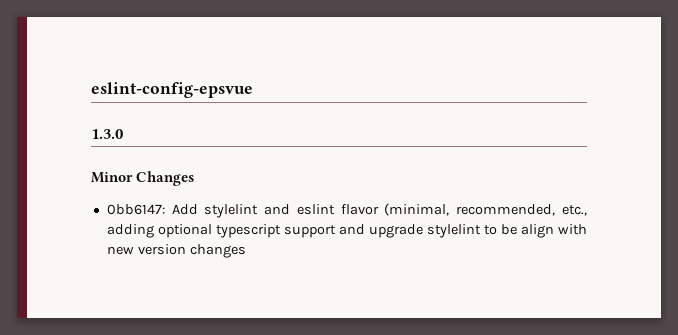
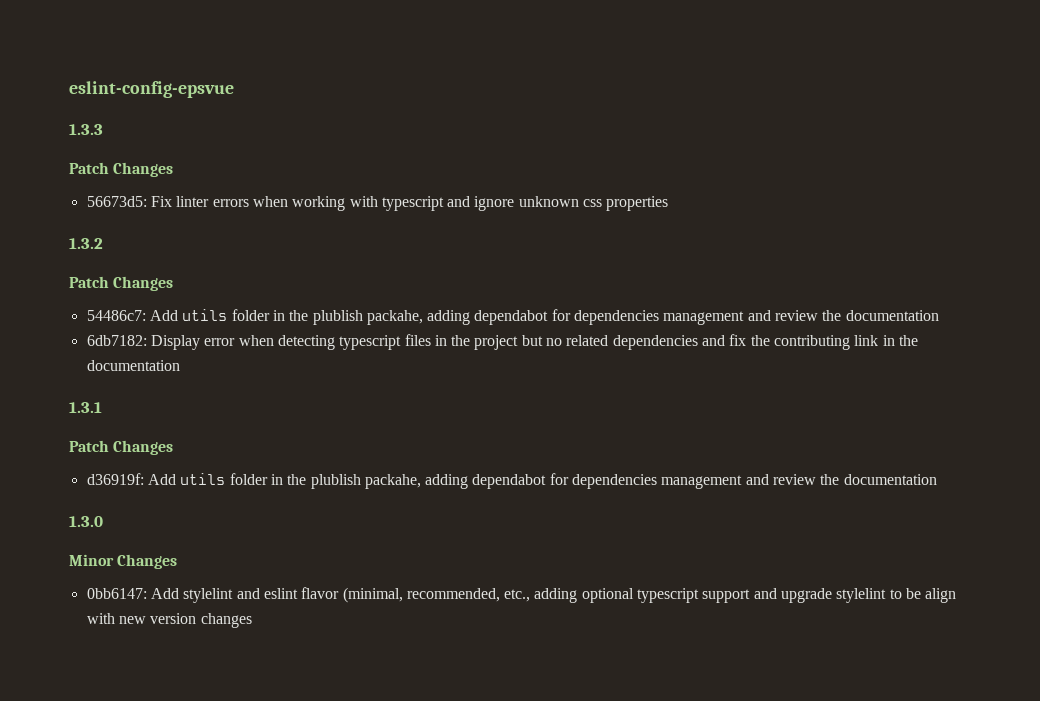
(253, 90) none -> [69,124,103,135] [69,162,174,177] [86,196,669,211] [69,238,103,249] [69,276,174,291] [86,309,939,325] [86,334,919,350] [86,360,180,371] [69,402,102,413] [69,440,174,455] [86,473,937,489] // 1.3.3 // Patch Changes // 56673d5: Fix linter errors when working with typescript and ignore unknown css properties // 1.3.2 // Patch Changes // 54486c7: Add utils folder in the plublish packahe, adding dependabot for dependencies management and review the documentation // 6db7182: Display error when detecting typescript files in the project but no related dependencies and fix the contributing link in the documentation // 1.3.1 // Patch Changes // d36919f: Add utils folder in the plublish packahe, adding dependabot for dependencies management and review the documentation

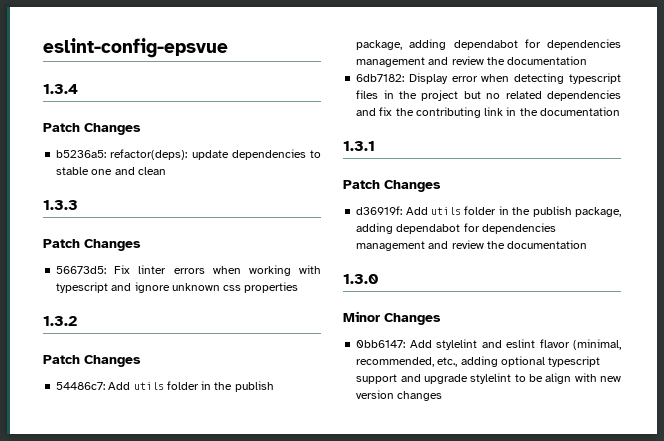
(234, 89) none -> [43,84,78,94] [43,123,141,135] [56,149,322,160] [56,167,166,175] // 1.3.4 // Patch Changes // b5236a5: refactor(deps): update dependencies to stable one and clean
[312,310,423,325] plublish packahe, -> [234,381,274,392] [356,40,403,50] publish package,
[310,474,421,489] plublish packahe, -> [532,206,621,217] publish package,

